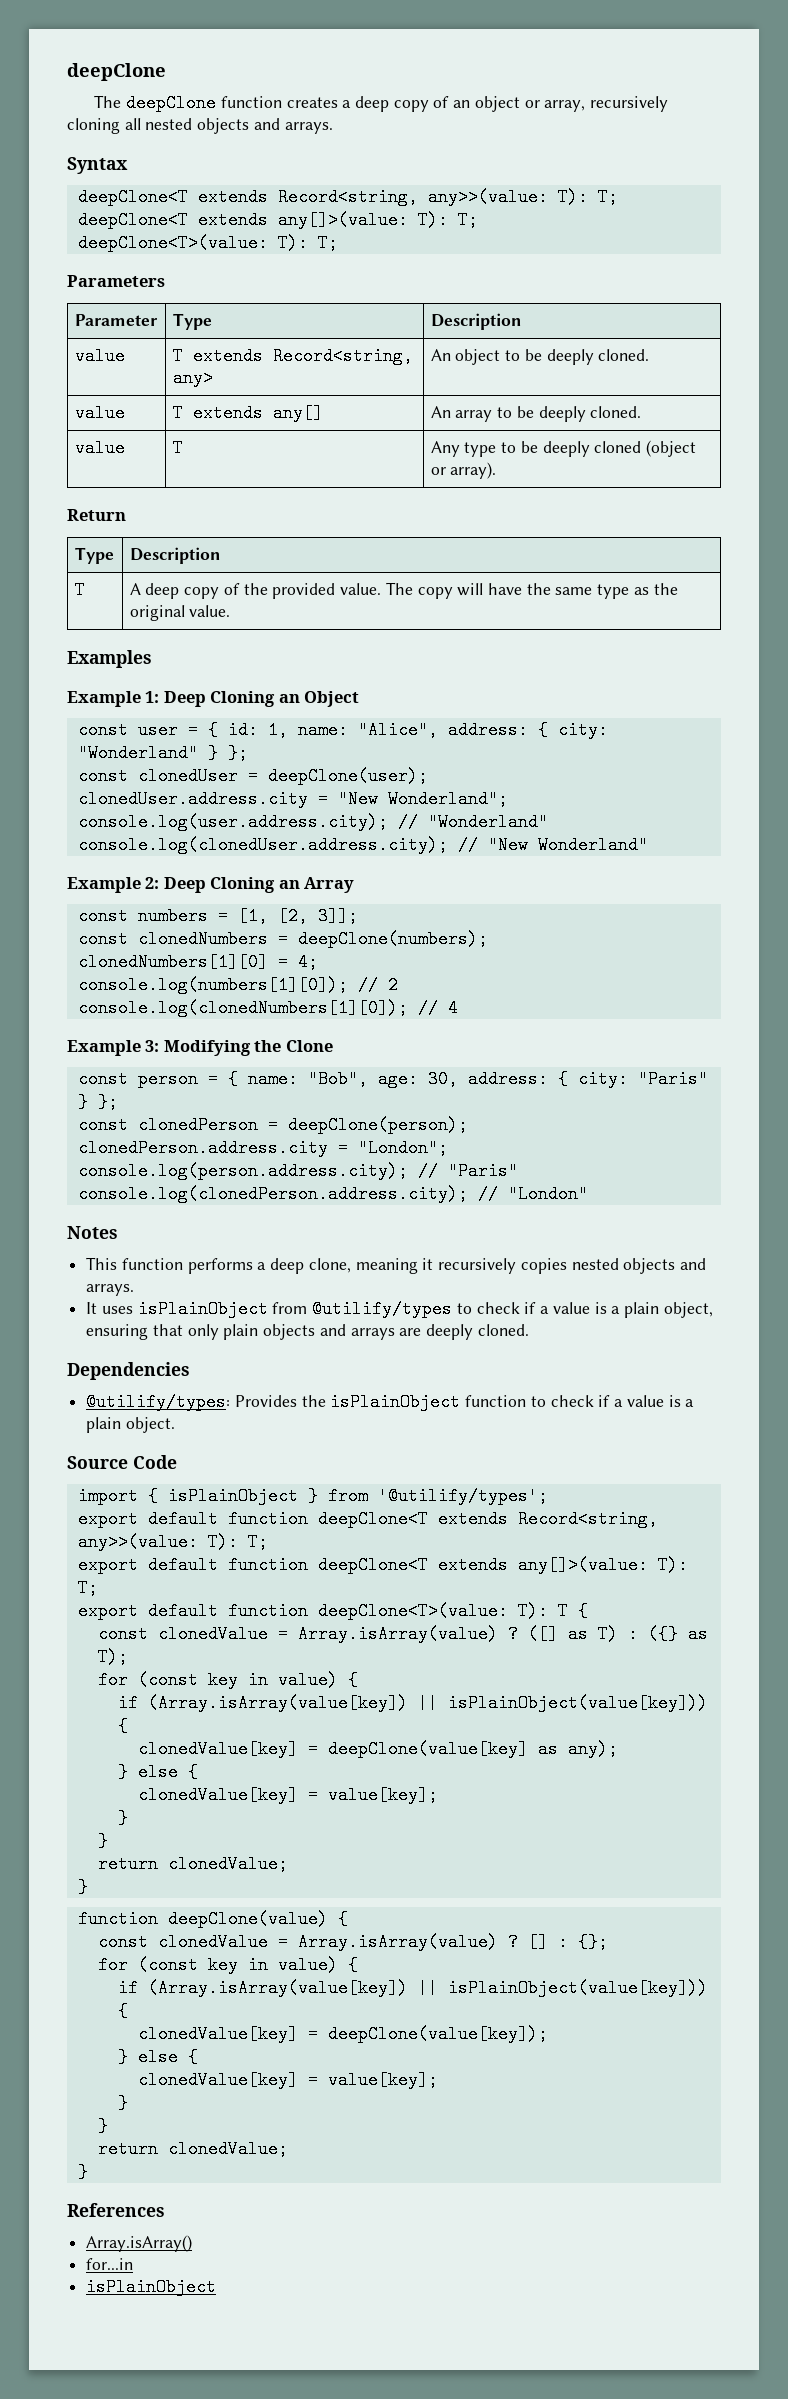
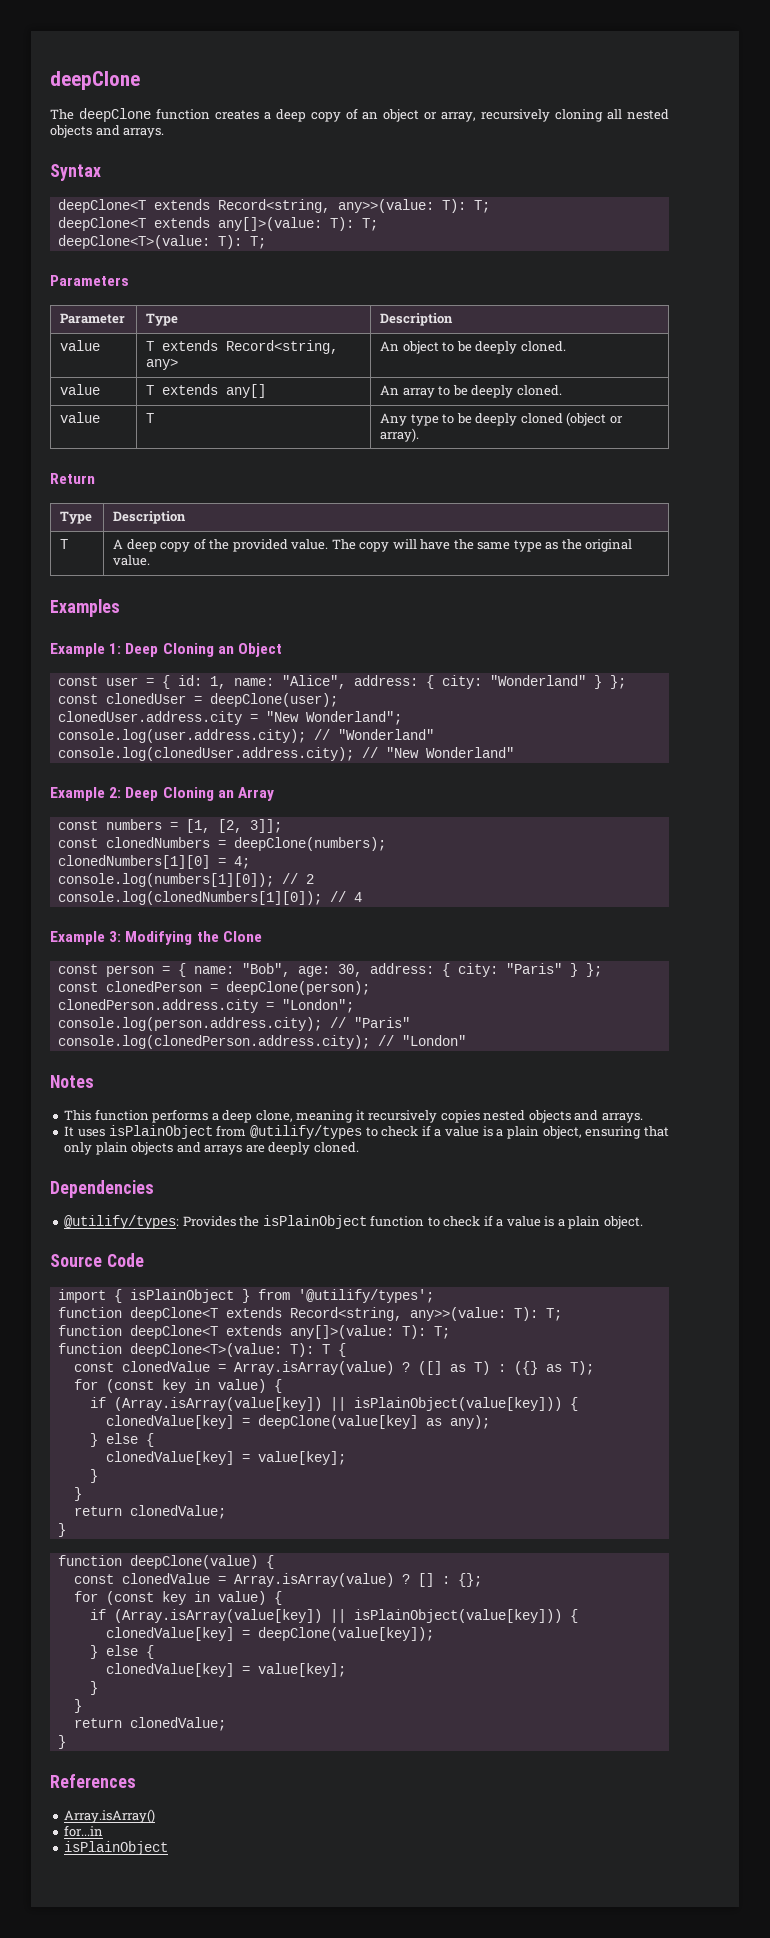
[77,1510,218,1528] export default -> (434, 1296) none
[77,1556,218,1574] export default -> (562, 1314) none
[77,1602,218,1620] export default -> (450, 1332) none

